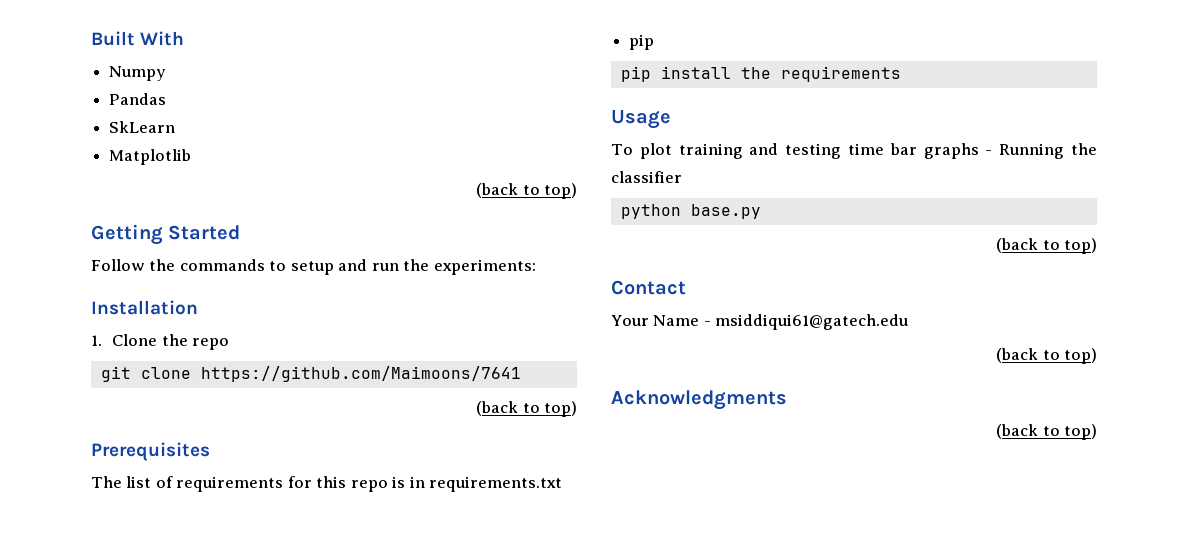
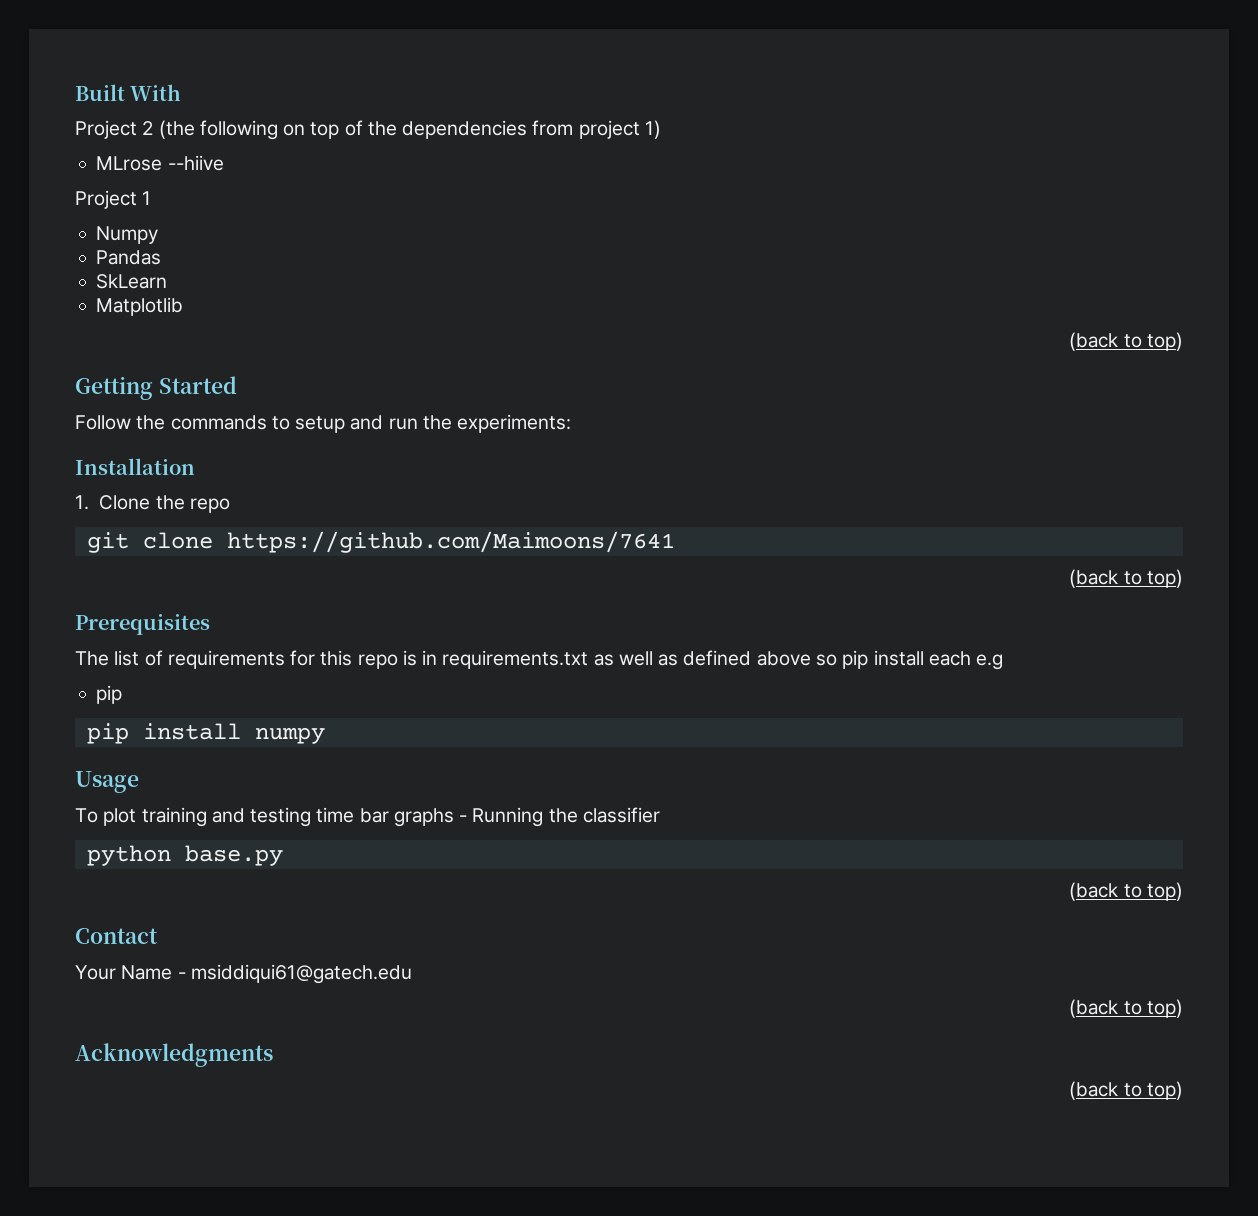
(185, 38) none -> [75,120,661,140] [96,155,224,171] [75,190,152,209] // Project 2 (the following on top of the dependencies from project 1) // MLrose --hiive // Project 1
(563, 484) none -> [593,650,1004,670] as well as defined above so pip install each e.g
[740,66,901,82] the requirements -> [254,727,325,744] numpy

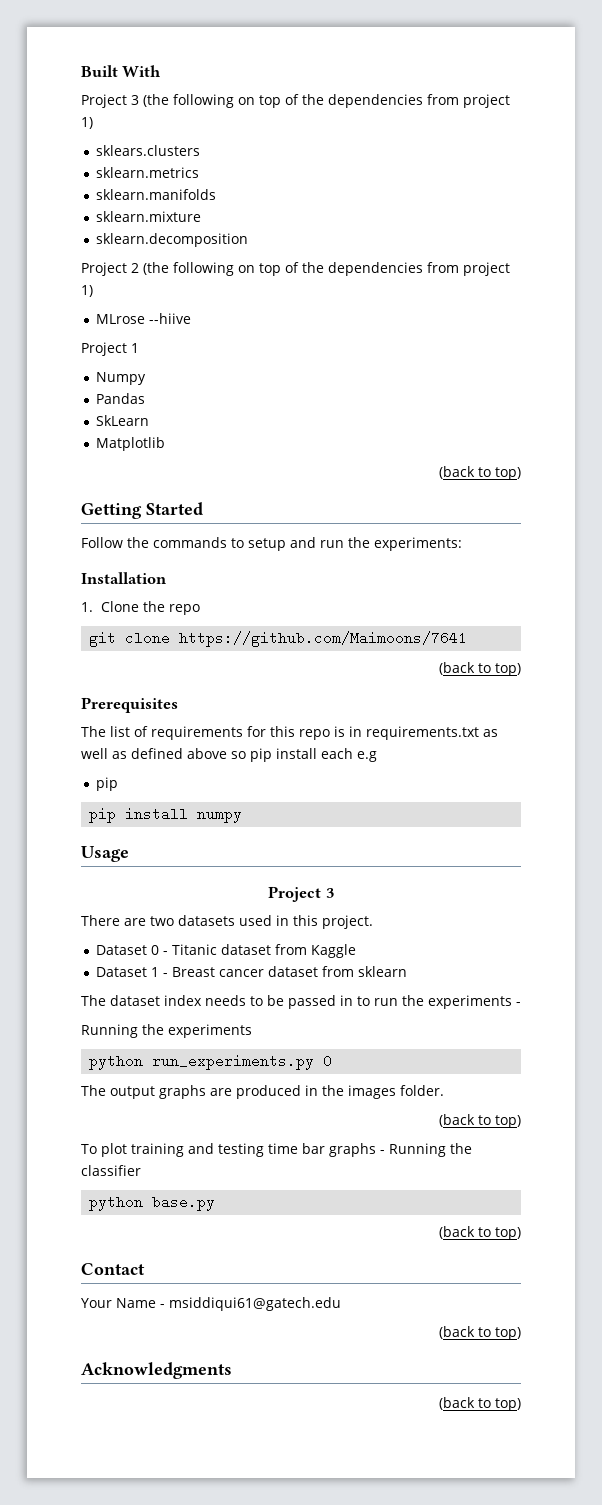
(182, 92) none -> [81,94,510,108] [81,117,93,129] [96,145,201,156] [96,167,200,178] [96,189,217,200] [96,211,202,222] [96,233,249,247] // Project 3 (the following on top of the dependencies from project 1) // sklears.clusters // sklearn.metrics // sklearn.manifolds // sklearn.mixture // sklearn.decomposition
(139, 782) none -> [268,886,334,902] [81,915,373,929] [96,944,357,958] [96,966,408,977] [81,995,521,1009] [81,1024,252,1038] [89,1054,333,1070] [81,1085,444,1099] [439,1114,521,1128] // Project 3 // There are two datasets used in this project. // Dataset 0 - Titanic dataset from Kaggle // Dataset 1 - Breast cancer dataset from sklearn // The dataset index needs to be passed in to run the experiments - // Running the experiments // python run_experiments.py 0 // The output graphs are produced in the images folder. // (back to top)

